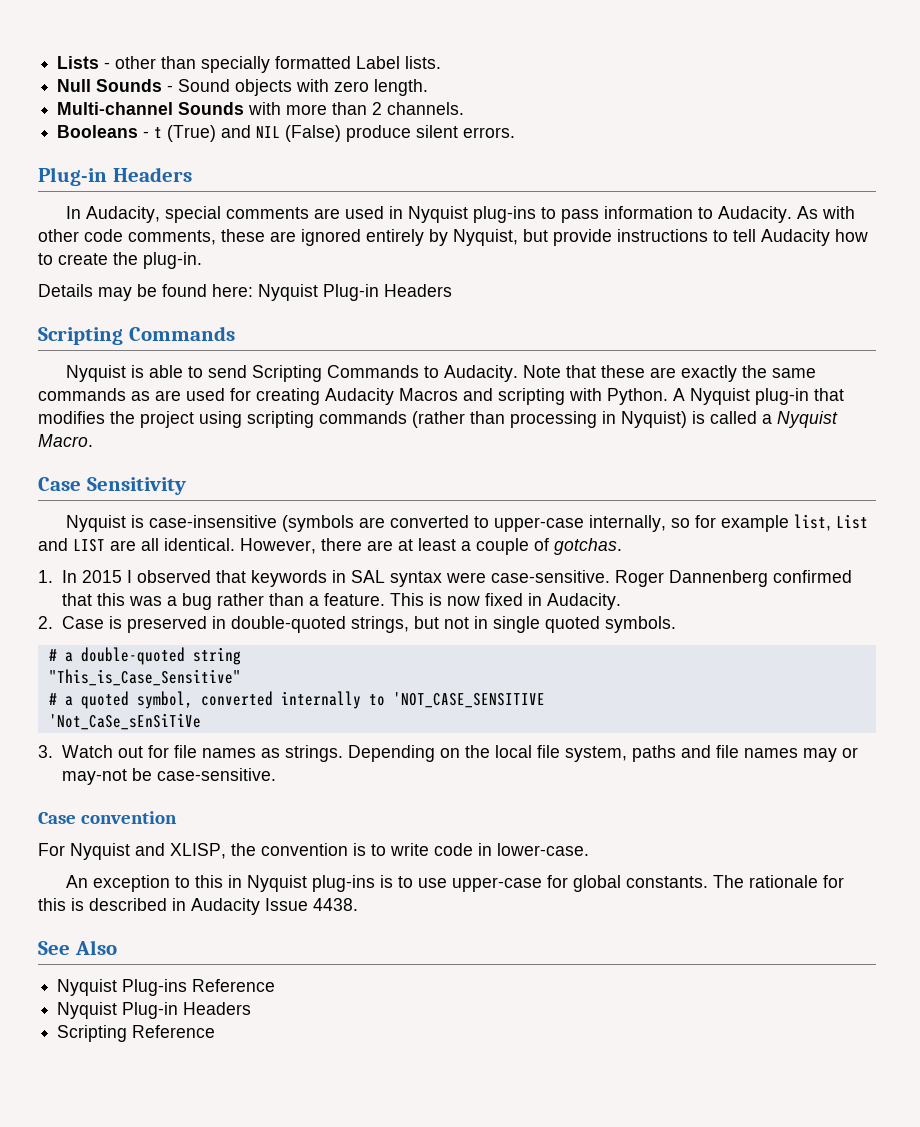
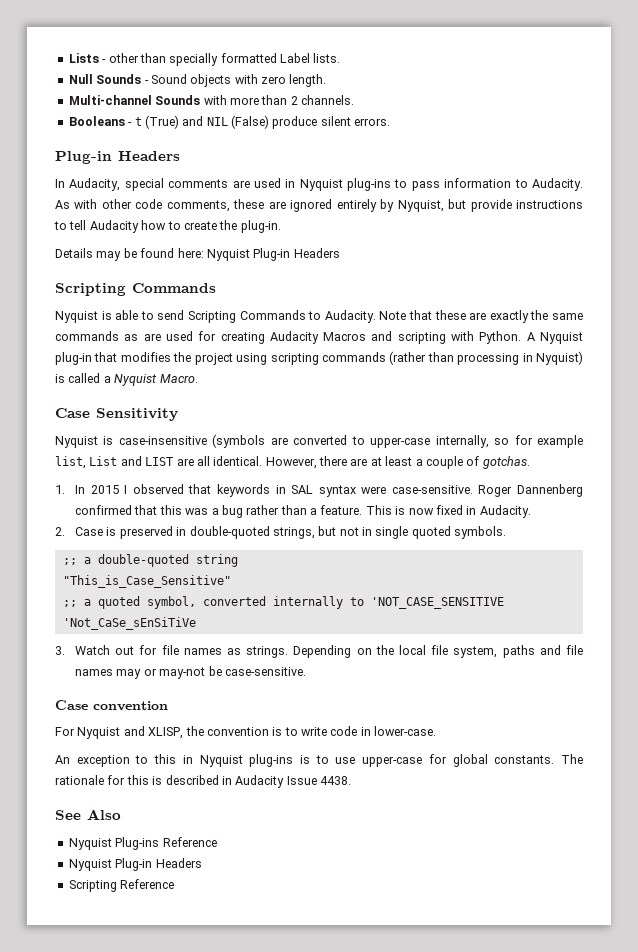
[48,649,57,661] # -> [62,558,77,565] ;;
[48,693,57,705] # -> [62,600,77,607] ;;

